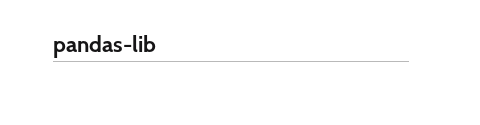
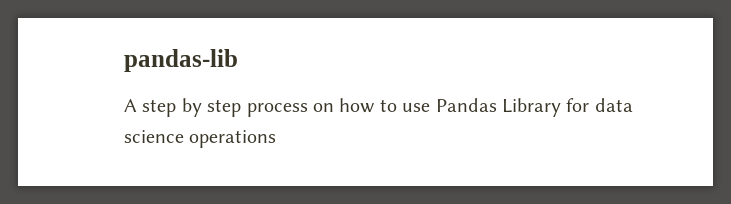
(156, 46) none -> [124,98,633,117] [124,130,277,148] // A step by step process on how to use Pandas Library for data science operations

